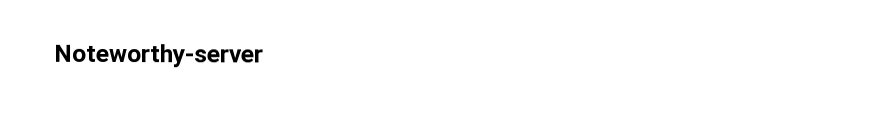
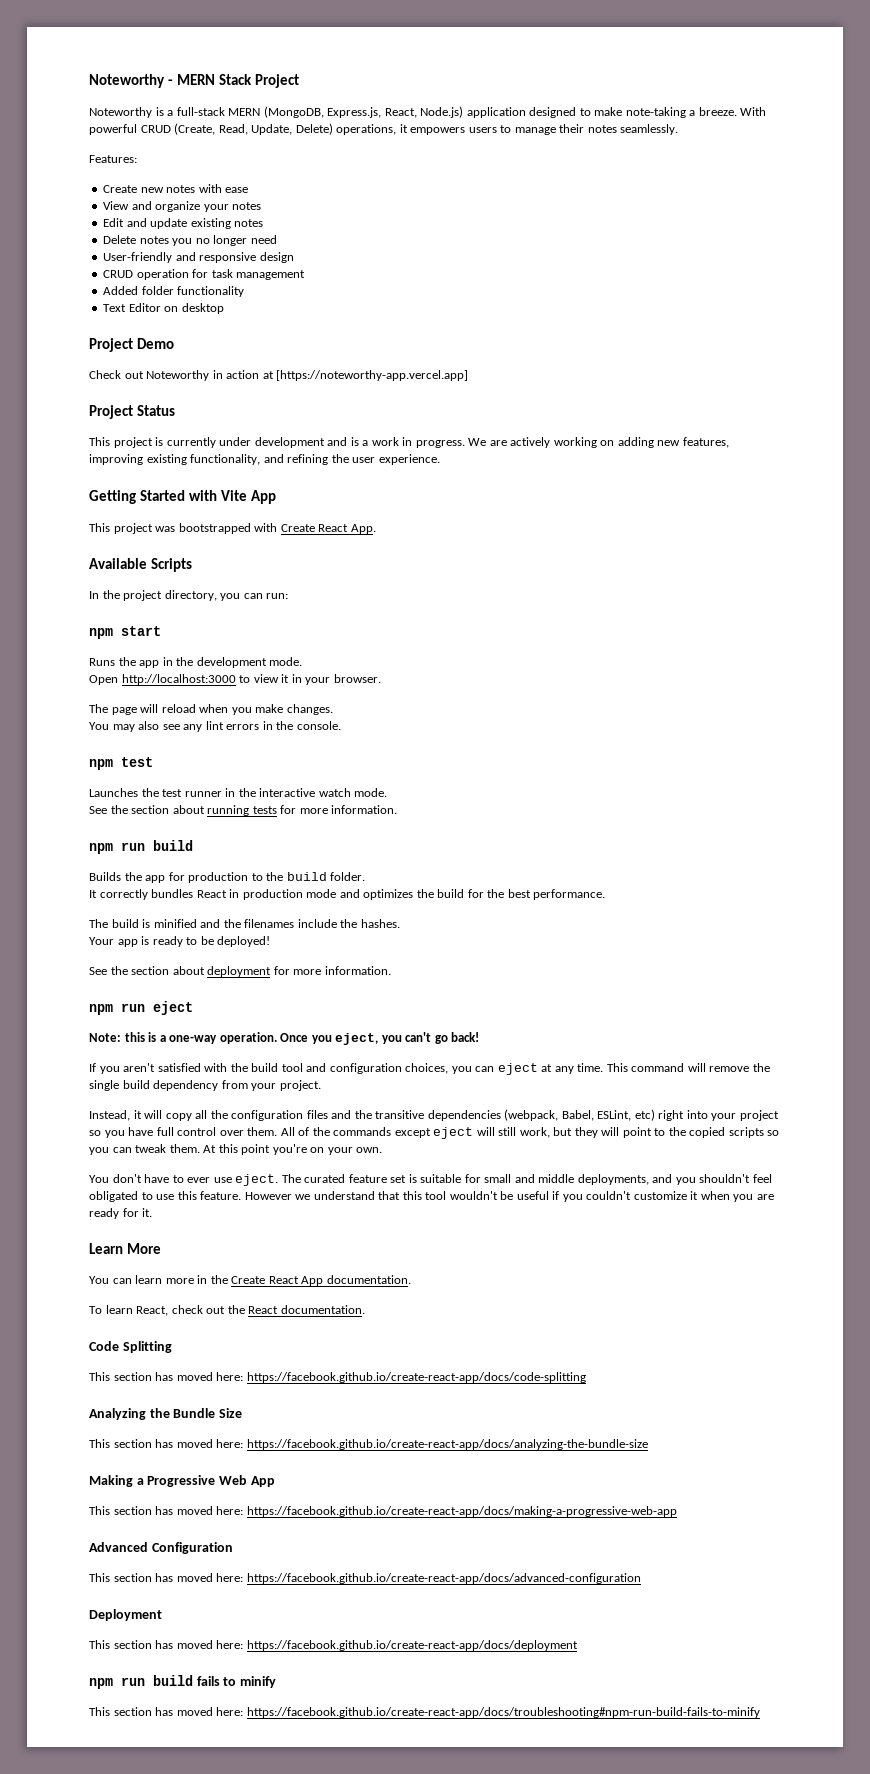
[53,43,264,68] Noteworthy-server -> [89,74,300,88] [89,106,767,118] [89,123,679,135] [89,155,137,163] [103,184,249,193] [103,201,262,212] [103,218,264,229] [103,235,277,246] [103,252,294,263] [103,269,306,280] [103,286,245,297] [103,303,224,314] [89,338,174,352] [89,370,469,381] [89,405,175,419] [89,437,729,448] [89,454,440,465] [89,490,277,504] [89,523,376,534] [89,558,192,572] [89,590,289,601] [89,626,161,639] [89,657,303,668] [89,674,381,685] [89,704,333,715] [89,721,341,732] [89,757,153,770] [89,788,388,797] [89,805,398,816] [89,840,193,854] [89,872,366,883] [89,889,606,900] [89,919,400,928] [89,936,271,947] [89,966,391,977] [89,1001,193,1015] [89,1032,480,1045] [89,1063,770,1075] [89,1080,321,1091] [89,1109,779,1121] [89,1127,780,1139] [89,1144,383,1155] [89,1174,772,1186] [89,1191,774,1202] [89,1208,153,1219] [89,1243,161,1254] [89,1275,411,1286] [89,1305,365,1316] [89,1341,172,1353] [89,1372,586,1383] [89,1408,242,1420] [89,1439,648,1450] [89,1475,275,1487] [89,1506,677,1517] [89,1542,233,1554] [89,1573,641,1584] [89,1609,162,1621] [89,1640,578,1651] [89,1675,276,1689] [89,1707,760,1718] Noteworthy - MERN Stack Project // Noteworthy is a full-stack MERN (MongoDB, Express.js, React, Node.js) application designed to make note-taking a breeze. With powerful CRUD (Create, Read, Update, Delete) operations, it empowers users to manage their notes seamlessly. // Features: // Create new notes with ease // View and organize your notes // Edit and update existing notes // Delete notes you no longer need // User-friendly and responsive design // CRUD operation for task management // Added folder functionality // Text Editor on desktop // Project Demo // Check out Noteworthy in action at [https://noteworthy-app.vercel.app] // Project Status // This project is currently under development and is a work in progress. We are actively working on adding new features, improving existing functionality, and refining the user experience. // Getting Started with Vite App // This project was bootstrapped with Create React App. // Available Scripts // In the project directory, you can run: // npm start // Runs the app in the development mode. // Open http://localhost:3000 to view it in your browser. // The page will reload when you make changes. // You may also see any lint errors in the console. // npm test // Launches the test runner in the interactive watch mode. // See the section about running tests for more information. // npm run build // Builds the app for production to the build folder. // It correctly bundles React in production mode and optimizes the build for the best performance. // The build is minified and the filenames include the hashes. // Your app is ready to be deployed! // See the section about deployment for more information. // npm run eject // Note: this is a one-way operation. Once you eject, you can't go back! // If you aren't satisfied with the build tool and configuration choices, you can eject at any time. This command will remove the single build dependency from your project. // Instead, it will copy all the configuration files and the transitive dependencies (webpack, Babel, ESLint, etc) right into your project so you have full control over them. All of the commands except eject will still work, but they will point to the copied scripts so you can tweak them. At this point you're on your own. // You don't have to ever use eject. The curated feature set is suitable for small and middle deployments, and you shouldn't feel obligated to use this feature. However we understand that this tool wouldn't be useful if you couldn't customize it when you are ready for it. // Learn More // You can learn more in the Create React App documentation. // To learn React, check out the React documentation. // Code Splitting // This section has moved here: https://facebook.github.io/create-react-app/docs/code-splitting // Analyzing the Bundle Size // This section has moved here: https://facebook.github.io/create-react-app/docs/analyzing-the-bundle-size // Making a Progressive Web App // This section has moved here: https://facebook.github.io/create-react-app/docs/making-a-progressive-web-app // Advanced Configuration // This section has moved here: https://facebook.github.io/create-react-app/docs/advanced-configuration // Deployment // This section has moved here: https://facebook.github.io/create-react-app/docs/deployment // npm run build fails to minify // This section has moved here: https://facebook.github.io/create-react-app/docs/troubleshooting#npm-run-build-fails-to-minify

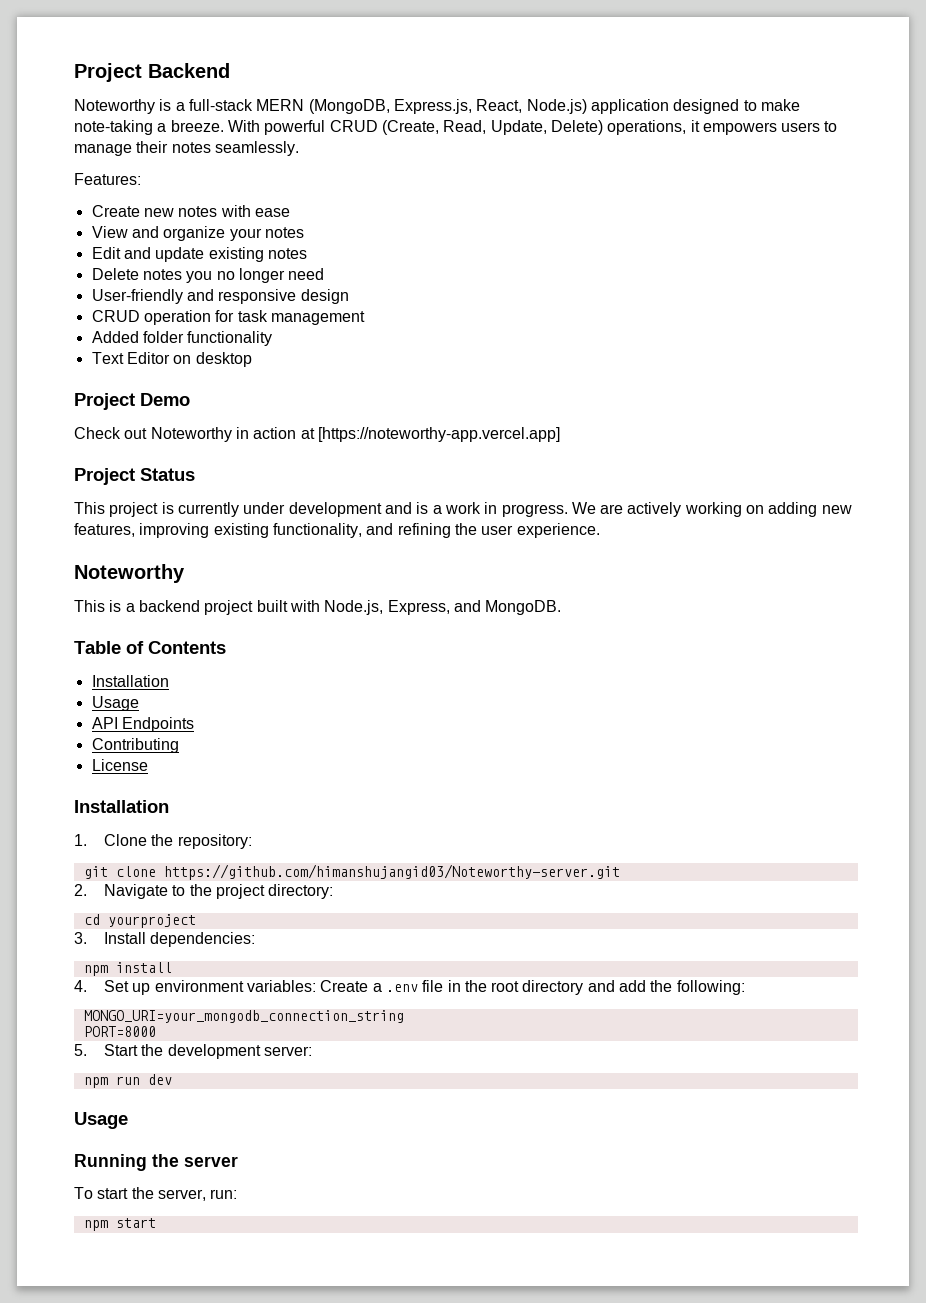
[89,74,300,88] Noteworthy - MERN Stack Project -> [74,63,230,82] Project Backend
[89,490,277,504] [89,523,376,534] [89,558,192,572] [89,590,289,601] [89,626,161,639] [89,657,303,668] [89,674,381,685] [89,704,333,715] [89,721,341,732] [89,757,153,770] [89,788,388,797] [89,805,398,816] [89,840,193,854] [89,872,366,883] [89,889,606,900] [89,919,400,928] [89,936,271,947] [89,966,391,977] [89,1001,193,1015] [89,1032,480,1045] [89,1063,770,1075] [89,1080,321,1091] [89,1109,779,1121] [89,1127,780,1139] [89,1144,383,1155] [89,1174,772,1186] [89,1191,774,1202] [89,1208,153,1219] [89,1243,161,1254] [89,1275,411,1286] [89,1305,365,1316] [89,1341,172,1353] [89,1372,586,1383] [89,1408,242,1420] [89,1439,648,1450] [89,1475,275,1487] [89,1506,677,1517] [89,1542,233,1554] [89,1573,641,1584] [89,1609,162,1621] [89,1640,578,1651] [89,1675,276,1689] [89,1707,760,1718] Getting Started with Vite App // This project was bootstrapped with Create React App. // Available Scripts // In the project directory, you can run: // npm start // Runs the app in the development mode. // Open http://localhost:3000 to view it in your browser. // The page will reload when you make changes. // You may also see any lint errors in the console. // npm test // Launches the test runner in the interactive watch mode. // See the section about running tests for more information. // npm run build // Builds the app for production to the build folder. // It correctly bundles React in production mode and optimizes the build for the best performance. // The build is minified and the filenames include the hashes. // Your app is ready to be deployed! // See the section about deployment for more information. // npm run eject // Note: this is a one-way operation. Once you eject, you can't go back! // If you aren't satisfied with the build tool and configuration choices, you can eject at any time. This command will remove the single build dependency from your project. // Instead, it will copy all the configuration files and the transitive dependencies (webpack, Babel, ESLint, etc) right into your project so you have full control over them. All of the commands except eject will still work, but they will point to the copied scripts so you can tweak them. At this point you're on your own. // You don't have to ever use eject. The curated feature set is suitable for small and middle deployments, and you shouldn't feel obligated to use this feature. However we understand that this tool wouldn't be useful if you couldn't customize it when you are ready for it. // Learn More // You can learn more in the Create React App documentation. // To learn React, check out the React documentation. // Code Splitting // This section has moved here: https://facebook.github.io/create-react-app/docs/code-splitting // Analyzing the Bundle Size // This section has moved here: https://facebook.github.io/create-react-app/docs/analyzing-the-bundle-size // Making a Progressive Web App // This section has moved here: https://facebook.github.io/create-react-app/docs/making-a-progressive-web-app // Advanced Configuration // This section has moved here: https://facebook.github.io/create-react-app/docs/advanced-configuration // Deployment // This section has moved here: https://facebook.github.io/create-react-app/docs/deployment // npm run build fails to minify // This section has moved here: https://facebook.github.io/create-react-app/docs/troubleshooting#npm-run-build-fails-to-minify -> [74,564,185,583] [74,600,562,615] [74,641,226,654] [91,675,169,687] [91,696,139,711] [91,717,194,732] [91,738,179,753] [91,759,148,771] [74,800,169,813] [74,834,252,849] [83,864,620,880] [74,884,334,899] [83,914,196,928] [74,932,256,947] [83,962,172,976] [74,980,745,995] [83,1010,404,1023] [83,1026,156,1037] [74,1044,312,1059] [83,1074,172,1088] [74,1112,128,1129] [74,1154,238,1171] [74,1187,238,1201] [83,1218,156,1231] Noteworthy // This is a backend project built with Node.js, Express, and MongoDB. // Table of Contents // Installation // Usage // API Endpoints // Contributing // License // Installation // 1. Clone the repository: // git clone https://github.com/himanshujangid03/Noteworthy-server.git // 2. Navigate to the project directory: // cd yourproject // 3. Install dependencies: // npm install // 4. Set up environment variables: Create a .env file in the root directory and add the following: // MONGO_URI=your_mongodb_connection_string // PORT=8000 // 5. Start the development server: // npm run dev // Usage // Running the server // To start the server, run: // npm start

